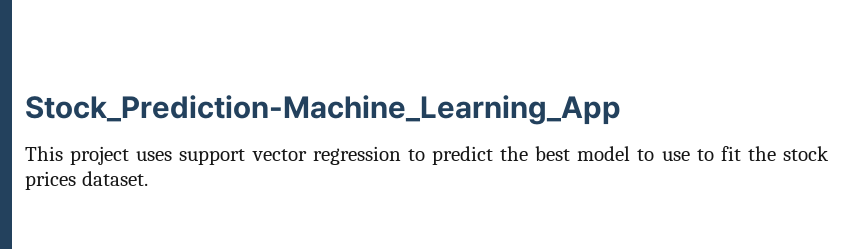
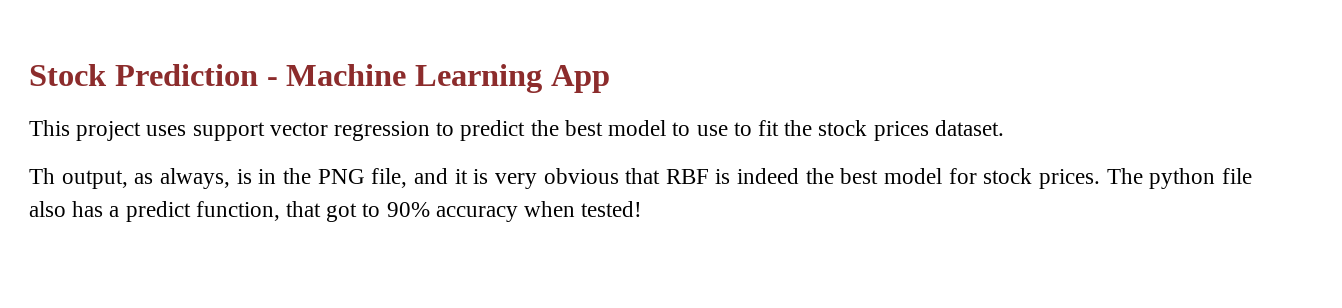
[25,95,621,125] Stock_Prediction-Machine_Learning_App -> [29,64,610,93] Stock Prediction - Machine Learning App
(148, 178) none -> [29,168,1253,189] [29,201,643,222] // Th output, as always, is in the PNG file, and it is very obvious that RBF is indeed the best model for stock prices. The python file also has a predict function, that got to 90% accuracy when tested!

